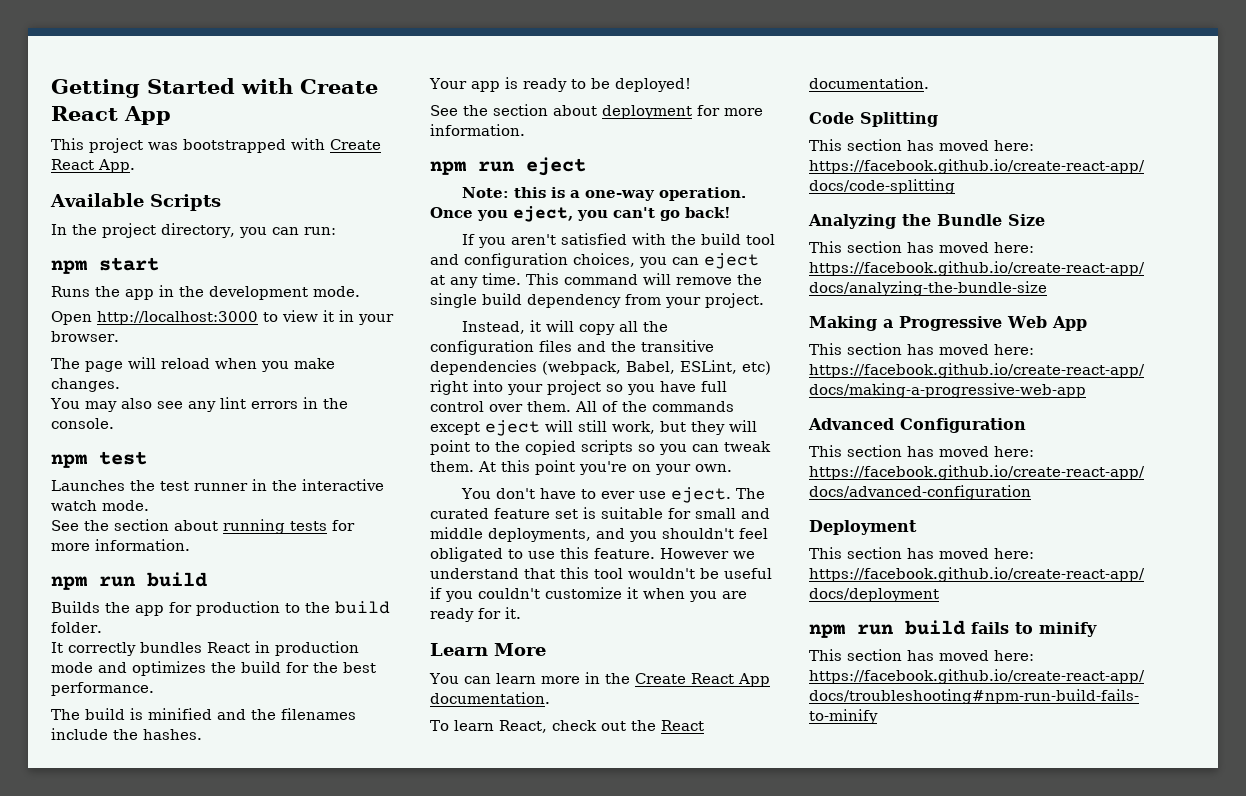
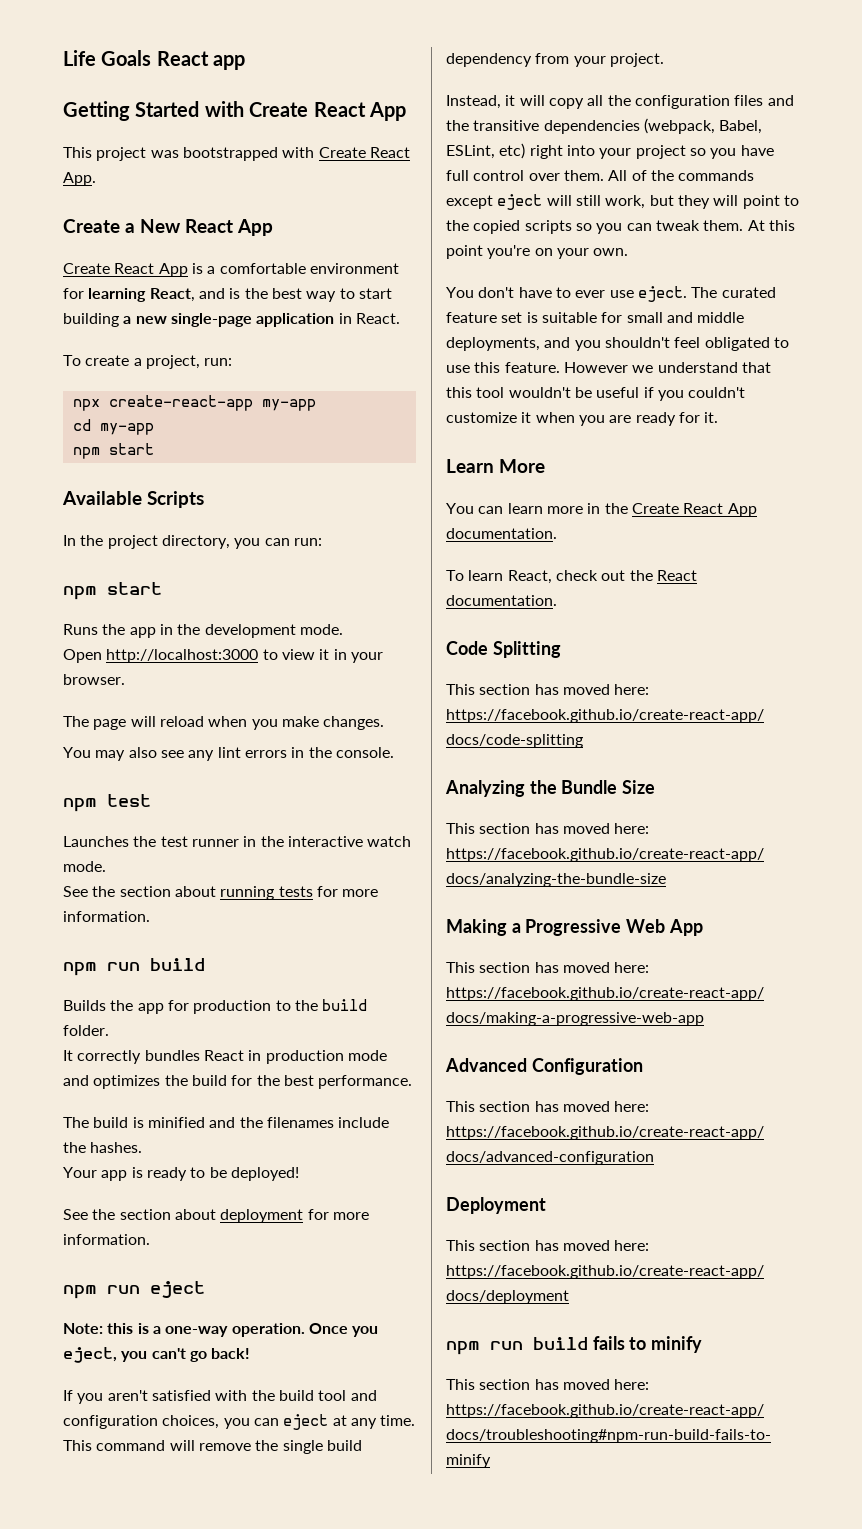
(51, 88) none -> [63,50,246,70] Life Goals React app //
(135, 166) none -> [63,219,273,236] [63,263,399,277] [63,288,392,302] [63,313,400,327] [63,355,233,369] [72,395,316,411] [72,419,154,435] [72,443,154,459] // Create a New React App // Create React App is a comfortable environment for learning React, and is the best way to start building a new single-page application in React. // To create a project, run: // npx create-react-app my-app // cd my-app // npm start

